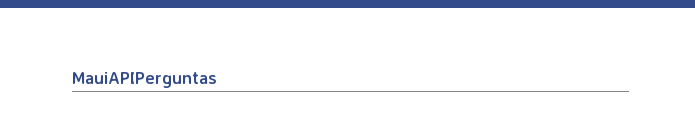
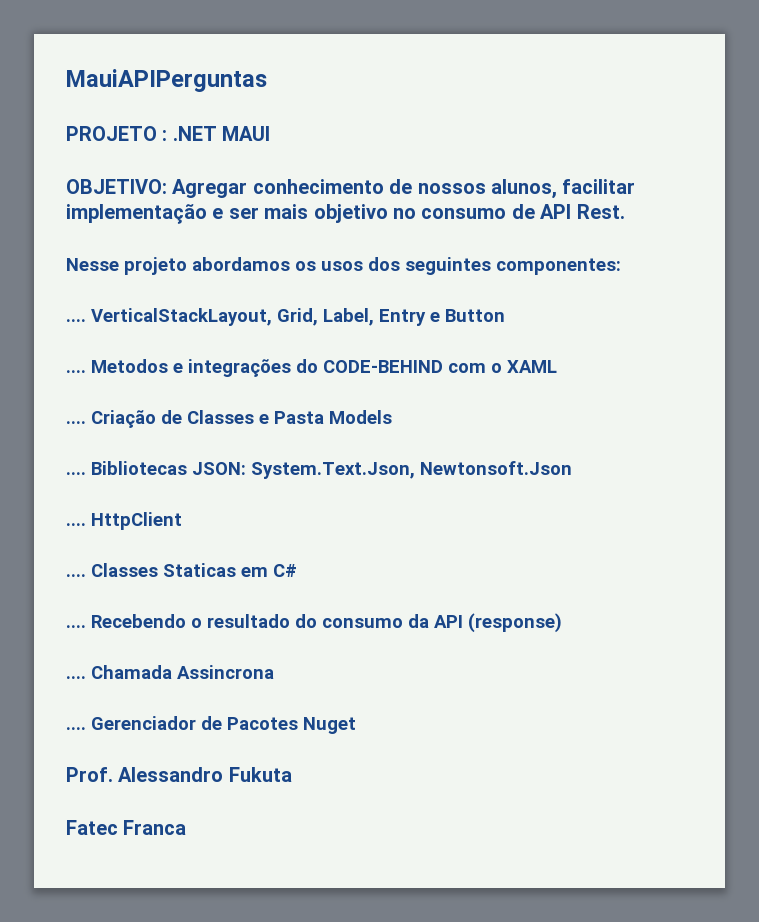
(217, 80) none -> [66,126,271,141] [66,179,636,199] [66,204,625,224] [66,257,621,275] [66,308,505,326] [66,359,557,377] [66,410,392,428] [66,461,572,479] [66,512,182,530] [66,563,297,577] [66,613,562,633] [66,665,274,679] [66,716,356,734] [66,767,292,782] [66,820,187,835] // PROJETO : .NET MAUI // OBJETIVO: Agregar conhecimento de nossos alunos, facilitar implementação e ser mais objetivo no consumo de API Rest. // Nesse projeto abordamos os usos dos seguintes componentes: // .... VerticalStackLayout, Grid, Label, Entry e Button // .... Metodos e integrações do CODE-BEHIND com o XAML // .... Criação de Classes e Pasta Models // .... Bibliotecas JSON: System.Text.Json, Newtonsoft.Json // .... HttpClient // .... Classes Staticas em C# // .... Recebendo o resultado do consumo da API (response) // .... Chamada Assincrona // .... Gerenciador de Pacotes Nuget // Prof. Alessandro Fukuta // Fatec Franca

